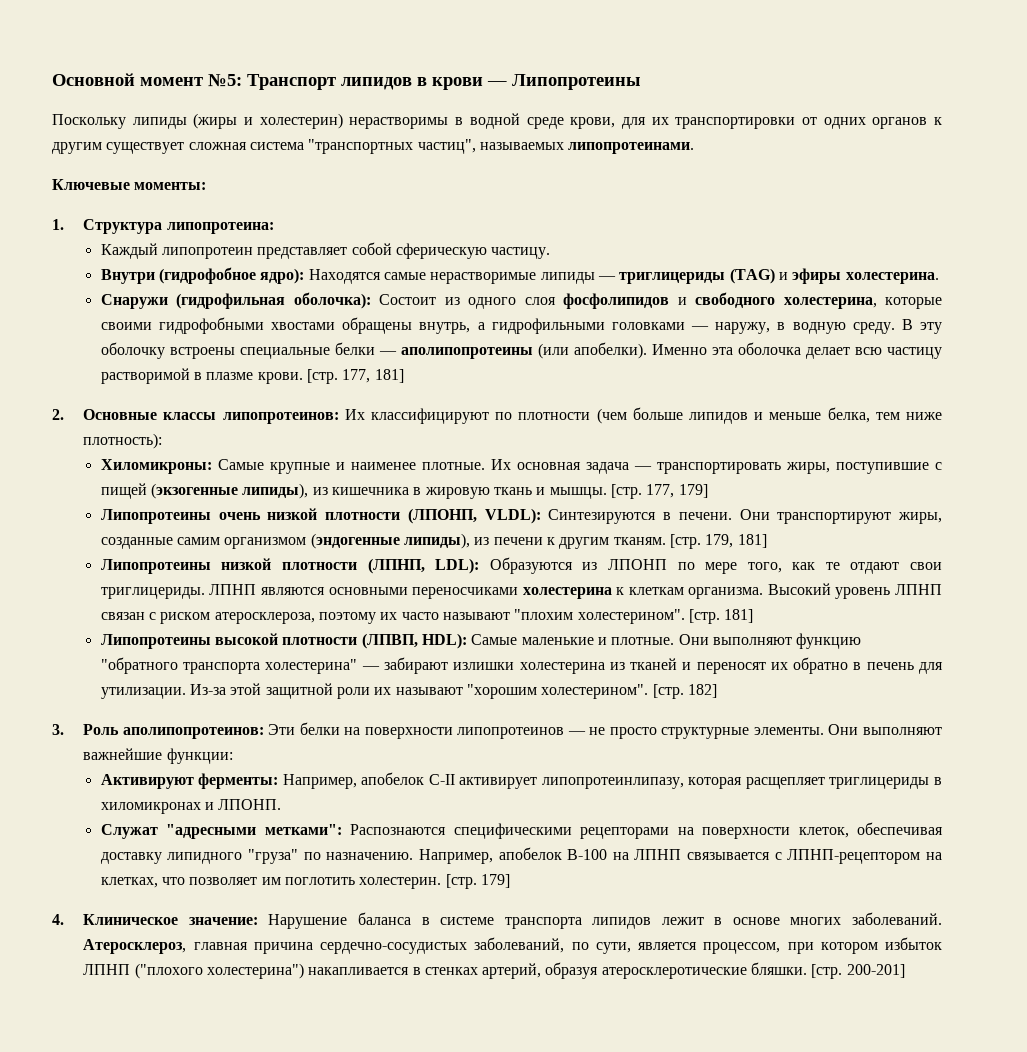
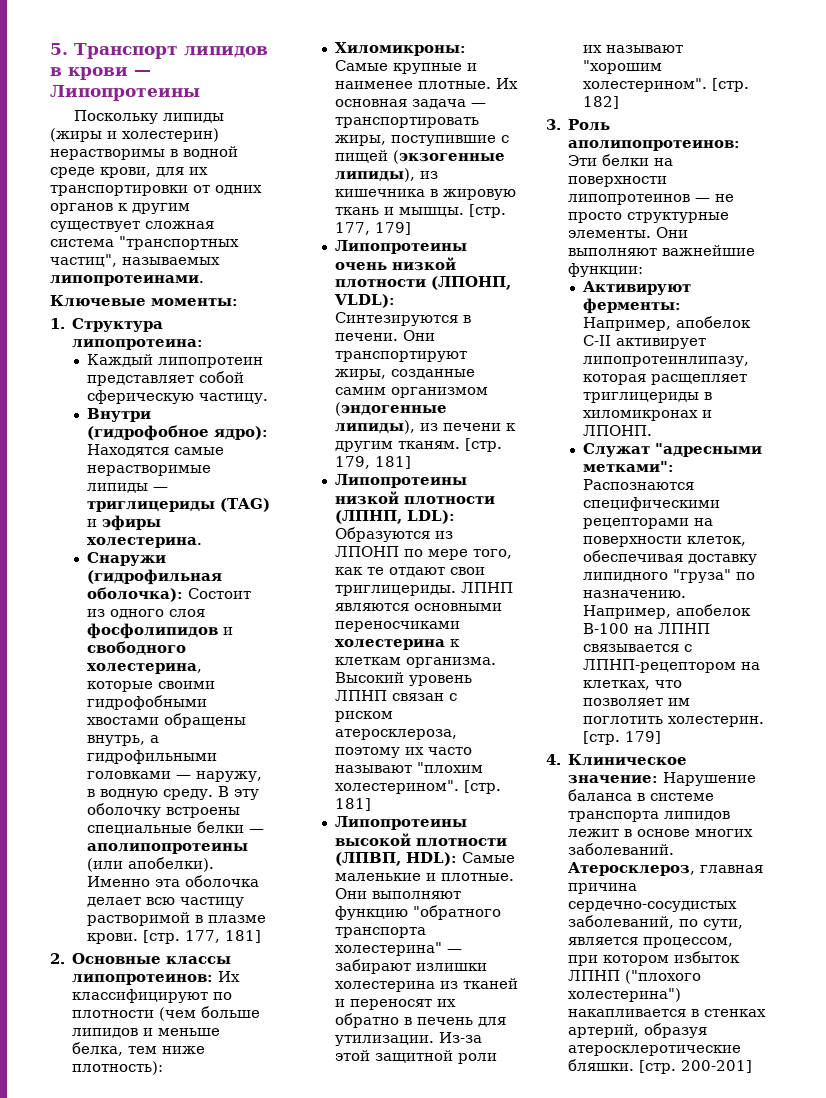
[52,73,242,87] Основной момент №5: -> [50,43,68,55] 5.

